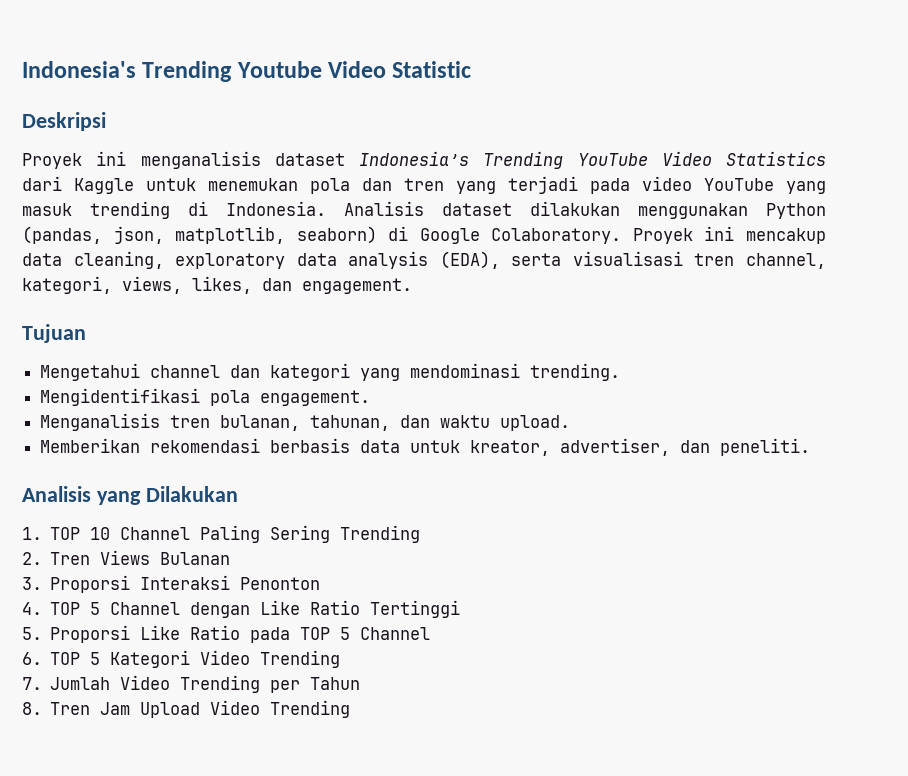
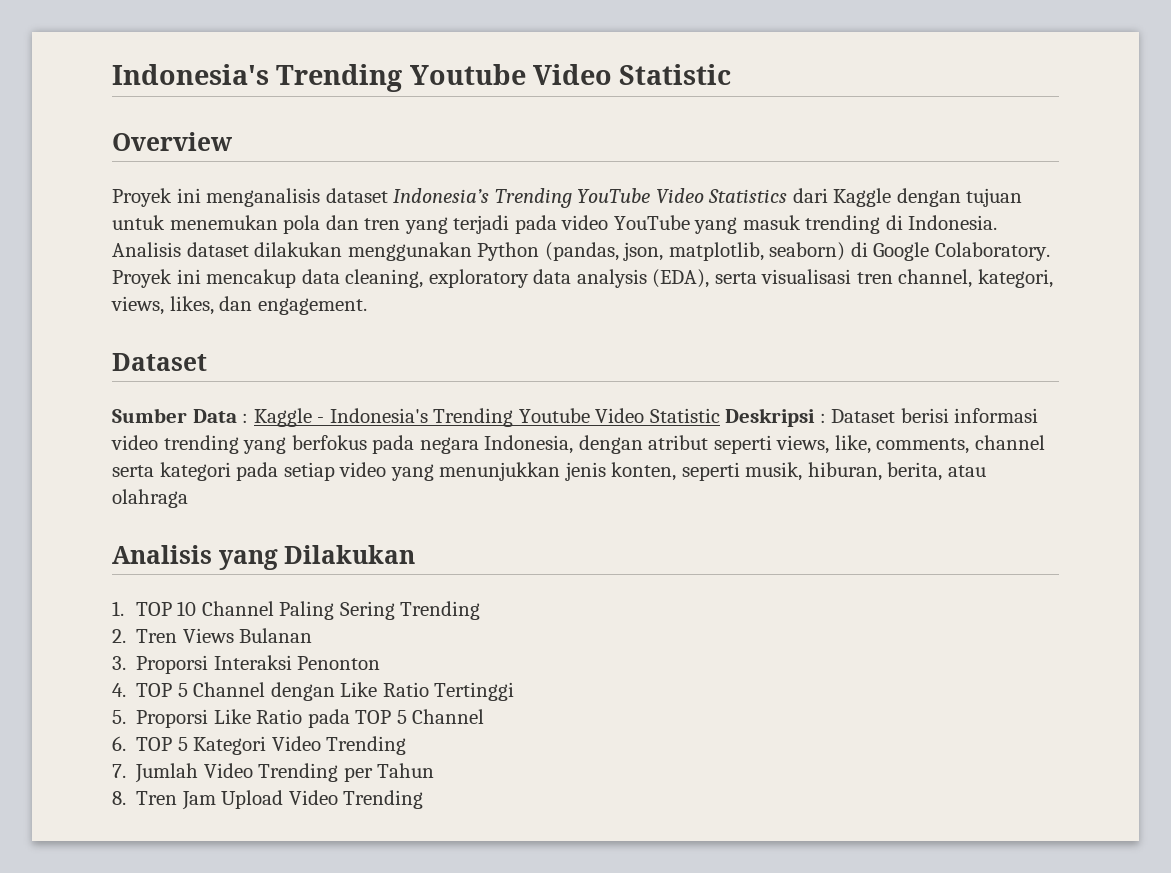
[22,112,106,131] Deskripsi -> [112,132,232,151] Overview
(134, 186) none -> [896,188,1023,207] dengan tujuan
[22,324,86,343] [40,363,621,381] [40,388,371,406] [40,413,571,431] [40,438,811,456] Tujuan // Mengetahui channel dan kategori yang mendominasi trending. // Mengidentifikasi pola engagement. // Menganalisis tren bulanan, tahunan, dan waktu upload. // Memberikan rekomendasi berbasis data untuk kreator, advertiser, dan peneliti. -> [112,353,207,371] [112,408,1039,427] [111,435,1045,454] [112,462,986,481] [112,489,188,508] Dataset // Sumber Data : Kaggle - Indonesia's Trending Youtube Video Statistic Deskripsi : Dataset berisi informasi video trending yang berfokus pada negara Indonesia, dengan atribut seperti views, like, comments, channel serta kategori pada setiap video yang menunjukkan jenis konten, seperti musik, hiburan, berita, atau olahraga

